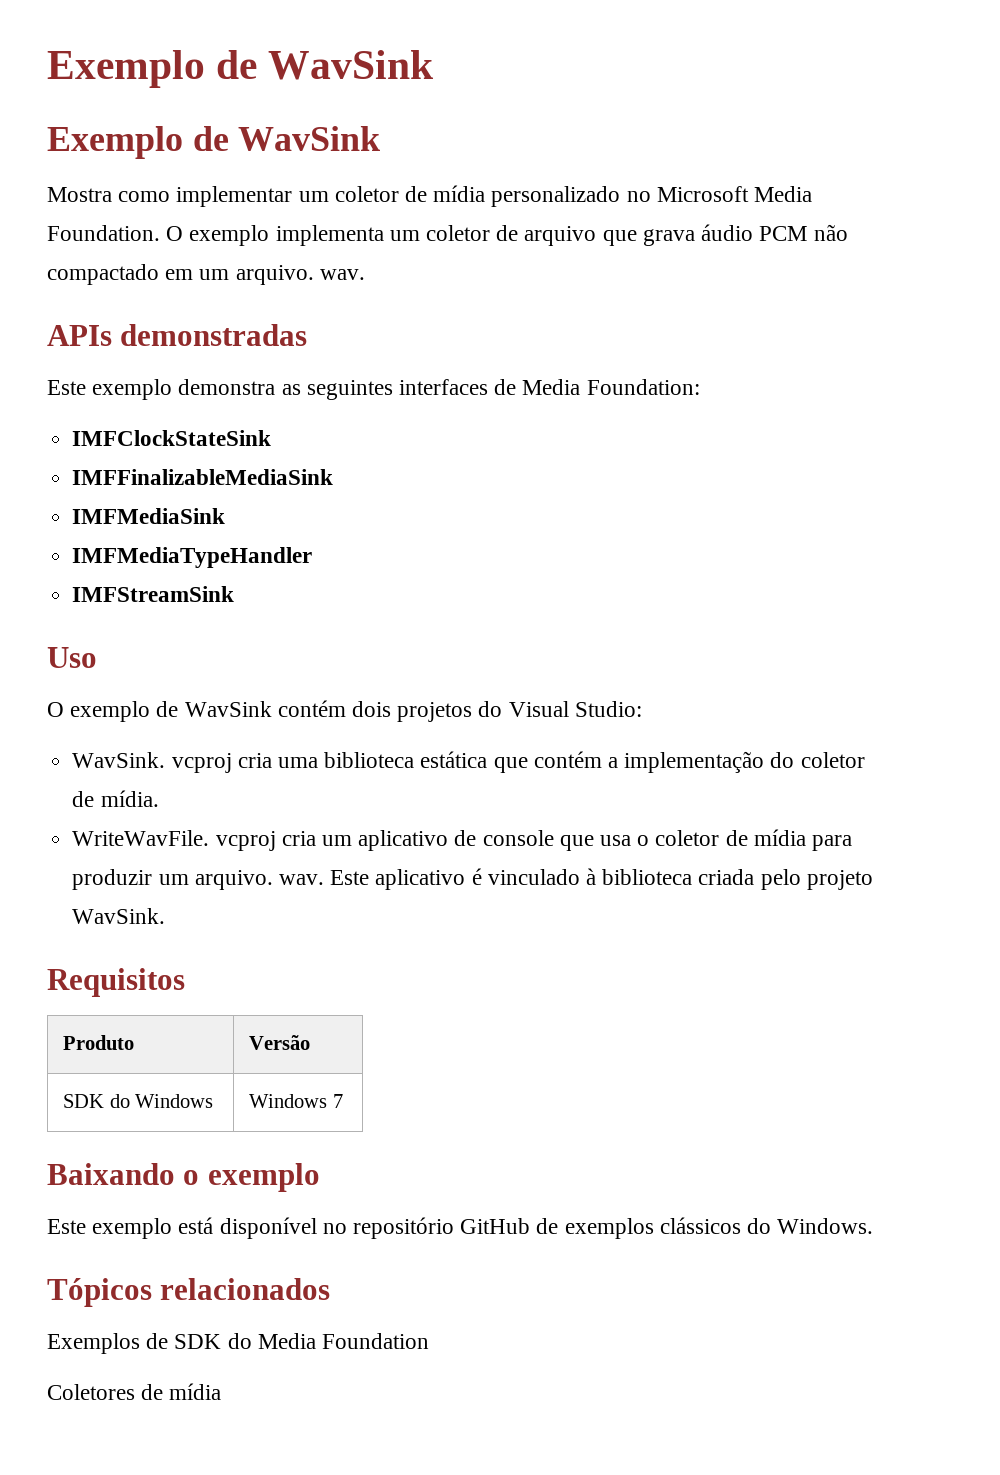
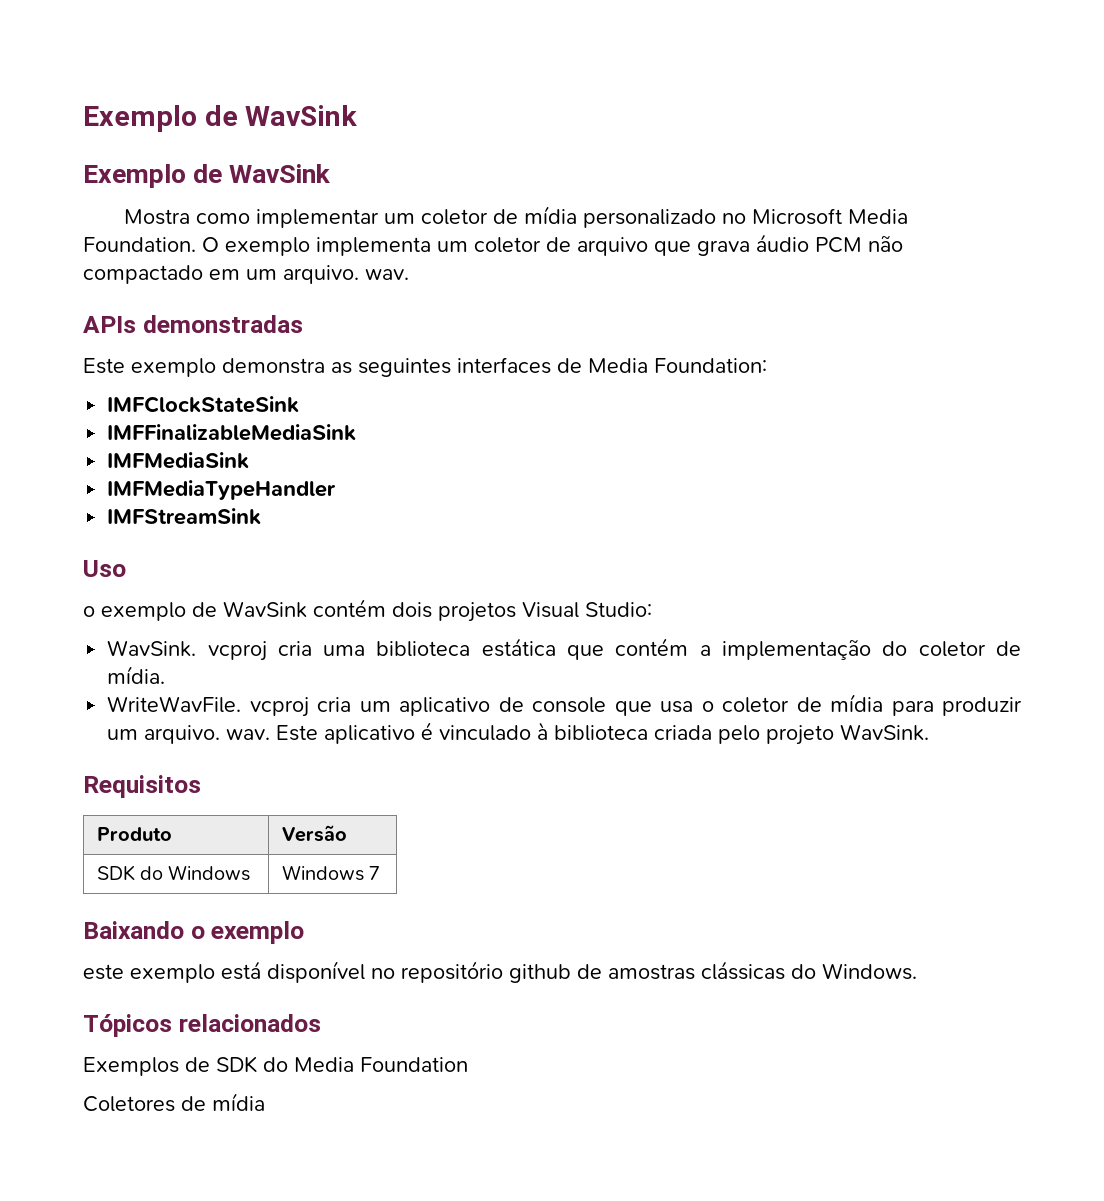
[47,702,64,717] O -> [83,606,95,617] o
[478,701,503,717] do -> (516, 612) none
[47,1219,86,1234] Este -> [83,964,124,980] este
[460,1217,741,1239] GitHub de exemplos clássicos -> [509,961,785,983] github de amostras clássicas

